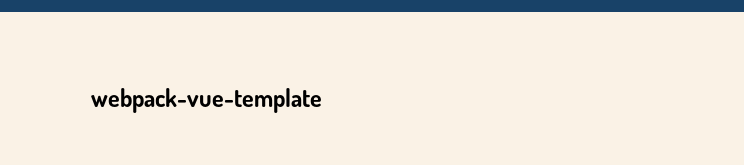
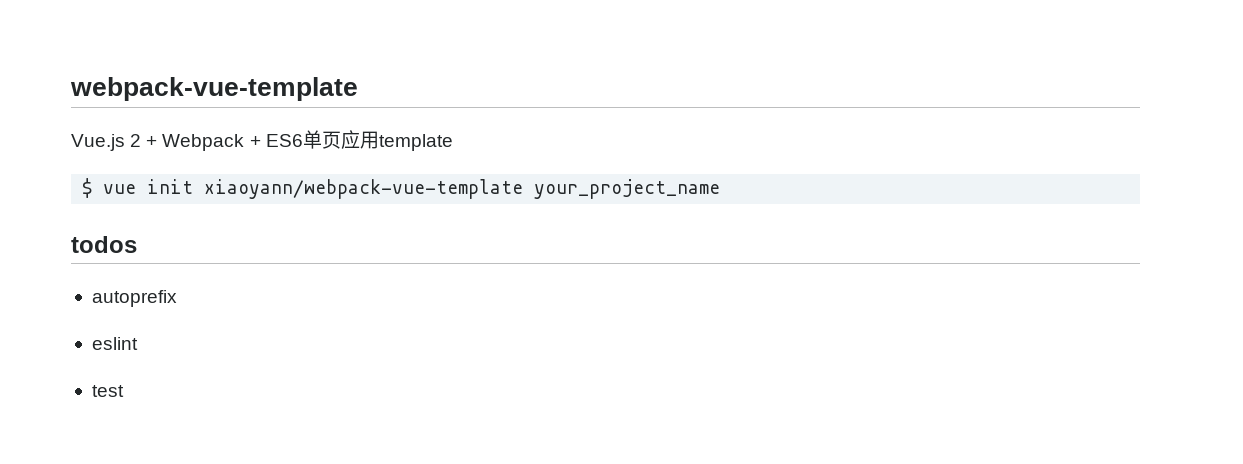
(322, 100) none -> [71,130,453,151] [82,178,721,199] [71,236,137,253] [91,290,177,307] [91,337,138,350] [91,385,124,397] // Vue.js 2 + Webpack + ES6单页应用template // $ vue init xiaoyann/webpack-vue-template your_project_name // todos // autoprefix // eslint // test

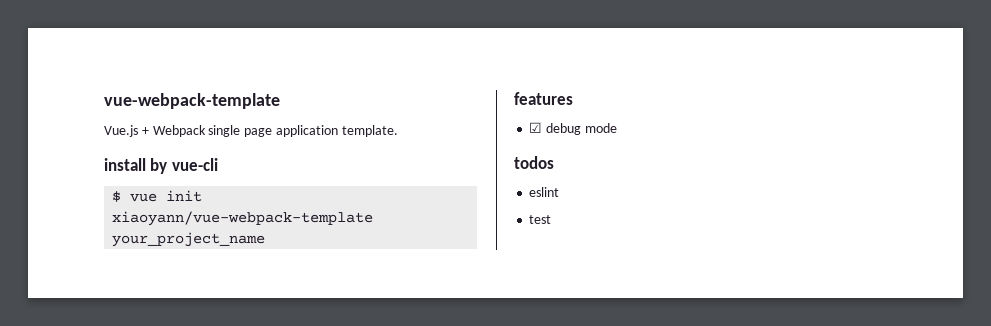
[70,77,358,101] webpack-vue-template -> [104,93,280,109] vue-webpack-template
[130,134,142,147] 2 -> (138, 131) none
[249,130,453,151] + ES6单页应用template -> [208,125,398,137] [104,158,218,174] single page application template. // install by vue-cli
[204,179,524,199] xiaoyann/webpack-vue-template -> [112,211,374,226] xiaoyann/vue-webpack-template
(721, 189) none -> [514,92,573,105] [529,122,617,135] // features // ☑ debug mode
[91,290,177,307] // autoprefix -> (554, 162) none

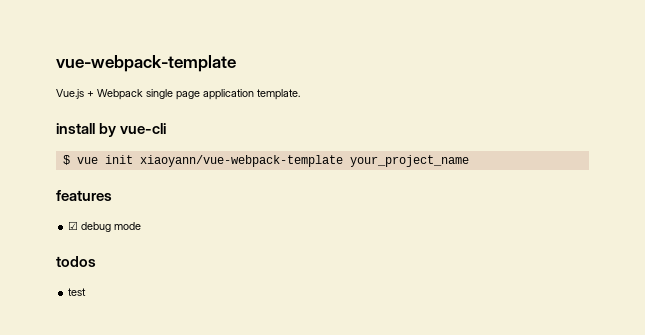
[529,187,560,197] // eslint -> (96, 261) none

